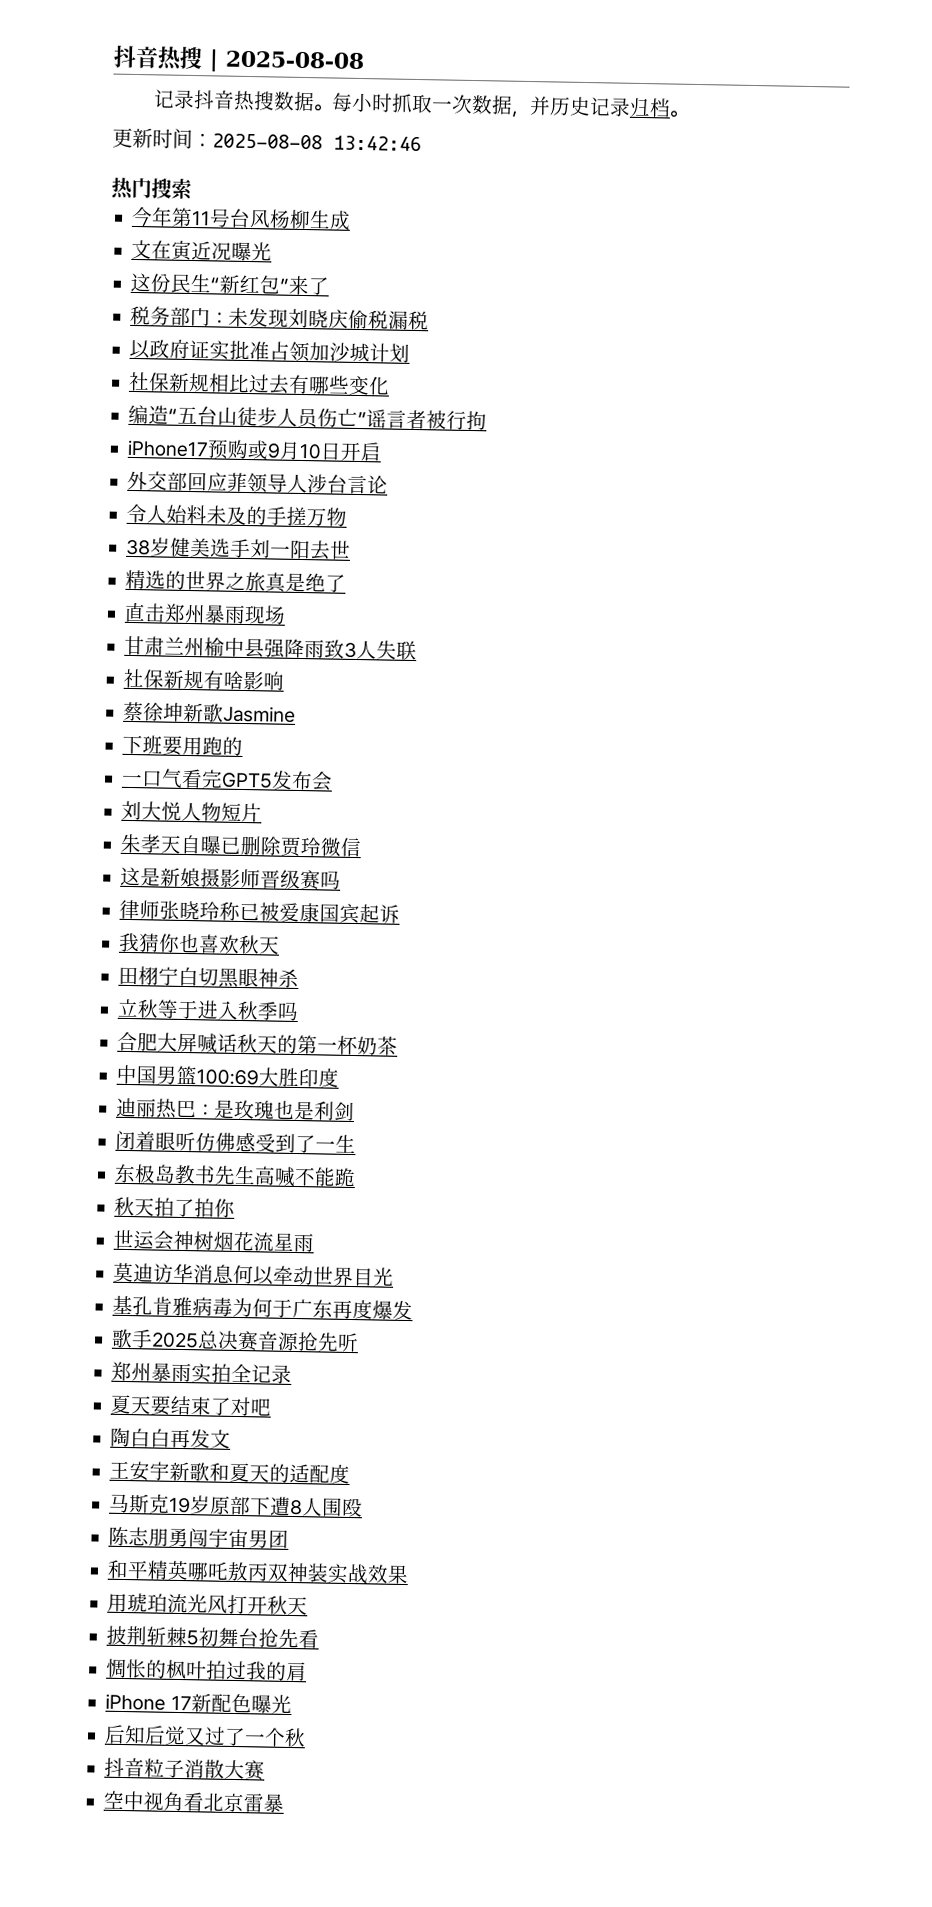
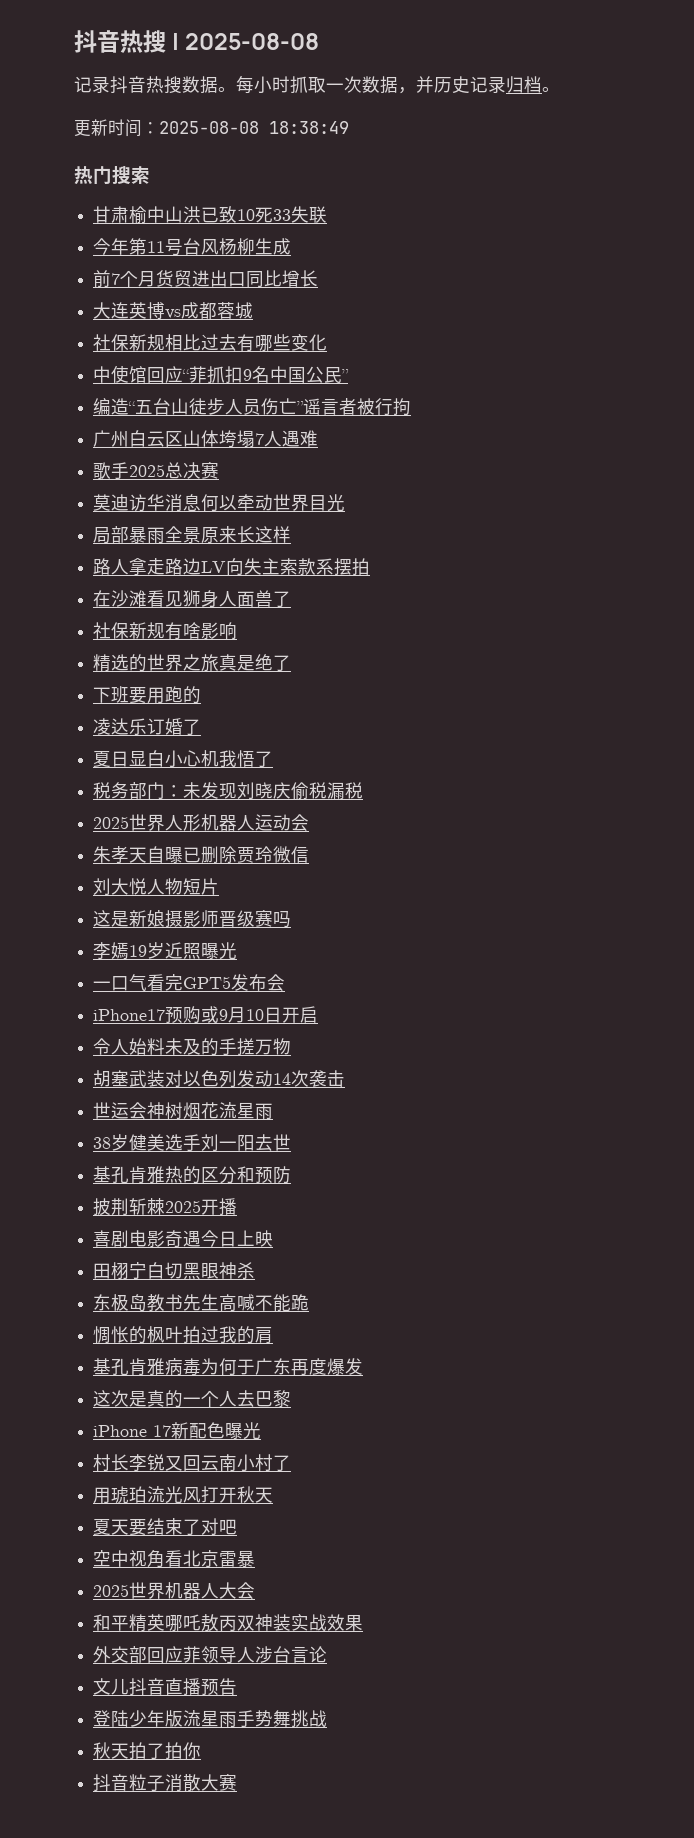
[333,135,422,152] 13:42:46 -> [269,121,349,134] 18:38:49
(192, 189) none -> [93,206,328,223] // 甘肃榆中山洪已致10死33失联
[131,239,273,262] [130,272,331,296] [130,305,430,331] [129,338,352,363] 文在寅近况曝光 // 这份民生“新红包”来了 // 税务部门：未发现刘晓庆偷税漏税 // 以政府证实批准占领加沙 -> [93,270,319,288] [93,302,236,319] 前7个月货贸进出口同比增长 // 大连英博vs成都蓉
[369,343,411,363] 计划 -> (254, 310) none
(391, 386) none -> [93,365,350,384] // 中使馆回应“菲抓扣9名中国公民”
[127,439,383,462] [127,470,389,495] [126,503,348,527] [126,537,352,561] [125,569,347,593] [124,601,287,625] [124,635,418,661] [123,668,285,691] [123,701,297,723] [122,734,244,757] [121,768,334,792] [121,800,263,823] [120,833,363,858] [120,866,342,891] [119,899,401,925] [118,932,281,955] [118,966,300,989] [117,998,300,1022] [117,1031,399,1056] [116,1064,340,1088] [116,1097,356,1122] [115,1130,357,1154] [114,1163,357,1188] [114,1196,236,1218] [113,1229,315,1253] iPhone17预购或9月10日开启 // 外交部回应菲领导人涉台言论 // 令人始料未及的手搓万物 // 38岁健美选手刘一阳去世 // 精选的世界之旅真是绝了 // 直击郑州暴雨现场 // 甘肃兰州榆中县强降雨致3人失联 // 社保新规有啥影响 // 蔡徐坤新歌Jasmine // 下班要用跑的 // 一口气看完GPT5发布会 // 刘大悦人物短片 // 朱孝天自曝已删除贾玲微信 // 这是新娘摄影师晋级赛吗 // 律师张晓玲称已被爱康国宾起诉 // 我猜你也喜欢秋天 // 田栩宁白切黑眼神杀 // 立秋等于进入秋季吗 // 合肥大屏喊话秋天的第一杯奶茶 // 中国男篮100:69大胜印度 // 迪丽热巴：是玫瑰也是利剑 // 闭着眼听仿佛感受到了一生 // 东极岛教书先生高喊不能跪 // 秋天拍了拍你 // 世运会神树烟花流星雨 -> [93,430,319,448] [93,461,220,480] 广州白云区山体垮塌7人遇难 // 歌手2025总决赛
(395, 1277) none -> [93,526,292,544] [93,558,371,576] [93,590,292,608] [93,622,238,640] [93,654,292,672] [93,686,202,704] [93,718,202,735] [93,750,274,768] [93,782,364,800] [93,814,310,831] [93,846,310,864] [93,878,220,895] [93,909,292,928] [93,942,238,960] [93,974,286,991] [93,1006,319,1024] [93,1038,292,1056] [93,1070,346,1088] [93,1102,274,1120] [93,1134,292,1152] [93,1166,292,1184] [93,1198,238,1216] [93,1230,274,1247] [93,1262,256,1280] [93,1294,310,1312] [93,1326,274,1344] // 局部暴雨全景原来长这样 // 路人拿走路边LV向失主索款系摆拍 // 在沙滩看见狮身人面兽了 // 社保新规有啥影响 // 精选的世界之旅真是绝了 // 下班要用跑的 // 凌达乐订婚了 // 夏日显白小心机我悟了 // 税务部门：未发现刘晓庆偷税漏税 // 2025世界人形机器人运动会 // 朱孝天自曝已删除贾玲微信 // 刘大悦人物短片 // 这是新娘摄影师晋级赛吗 // 李嫣19岁近照曝光 // 一口气看完GPT5发布会 // iPhone17预购或9月10日开启 // 令人始料未及的手搓万物 // 胡塞武装对以色列发动14次袭击 // 世运会神树烟花流星雨 // 38岁健美选手刘一阳去世 // 基孔肯雅热的区分和预防 // 披荆斩棘2025开播 // 喜剧电影奇遇今日上映 // 田栩宁白切黑眼神杀 // 东极岛教书先生高喊不能跪 // 惆怅的枫叶拍过我的肩
[111,1328,360,1353] [111,1361,293,1384] [110,1394,273,1417] [110,1427,232,1449] [109,1460,351,1485] [108,1493,364,1518] [108,1526,290,1549] 歌手2025总决赛音源抢先听 // 郑州暴雨实拍全记录 // 夏天要结束了对吧 // 陶白白再发文 // 王安宇新歌和夏天的适配度 // 马斯克19岁原部下遭8人围殴 // 陈志朋勇闯宇宙男团 -> [93,1390,292,1408] [93,1422,262,1440] [93,1454,292,1472] [93,1486,274,1504] [93,1518,238,1536] [93,1550,256,1568] [93,1582,256,1599] 这次是真的一个人去巴黎 // iPhone 17新配色曝光 // 村长李锐又回云南小村了 // 用琥珀流光风打开秋天 // 夏天要结束了对吧 // 空中视角看北京雷暴 // 2025世界机器人大会
[107,1593,309,1616] [106,1625,320,1649] [106,1658,308,1682] [105,1693,292,1715] [104,1724,307,1748] 用琥珀流光风打开秋天 // 披荆斩棘5初舞台抢先看 // 惆怅的枫叶拍过我的肩 // iPhone 17新配色曝光 // 后知后觉又过了一个秋 -> [93,1646,328,1663] [93,1678,238,1696] [93,1710,328,1728] [93,1742,202,1760] 外交部回应菲领导人涉台言论 // 文儿抖音直播预告 // 登陆少年版流星雨手势舞挑战 // 秋天拍了拍你
[103,1790,286,1813] // 空中视角看北京雷暴 -> (238, 1782) none

